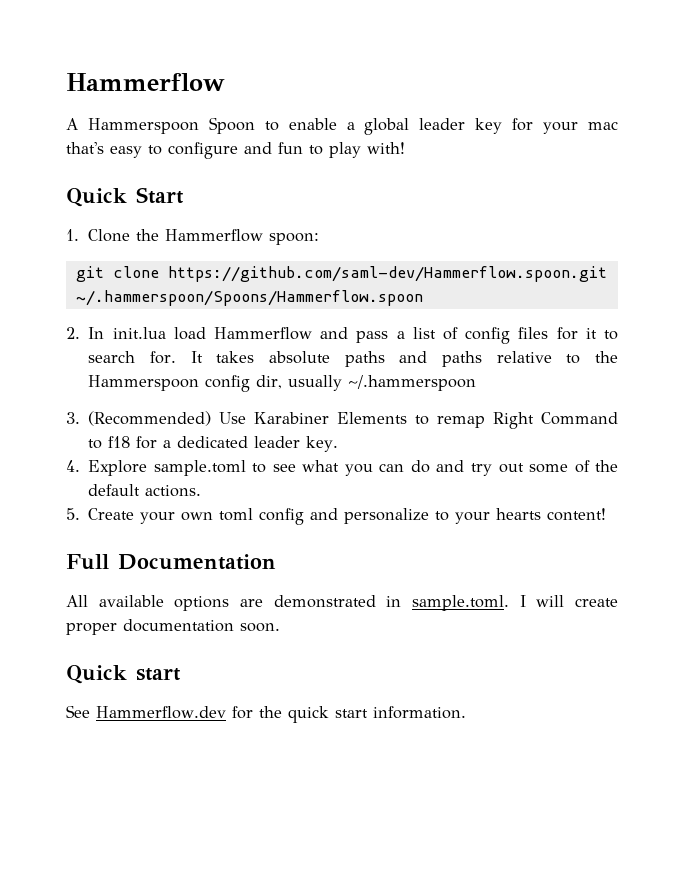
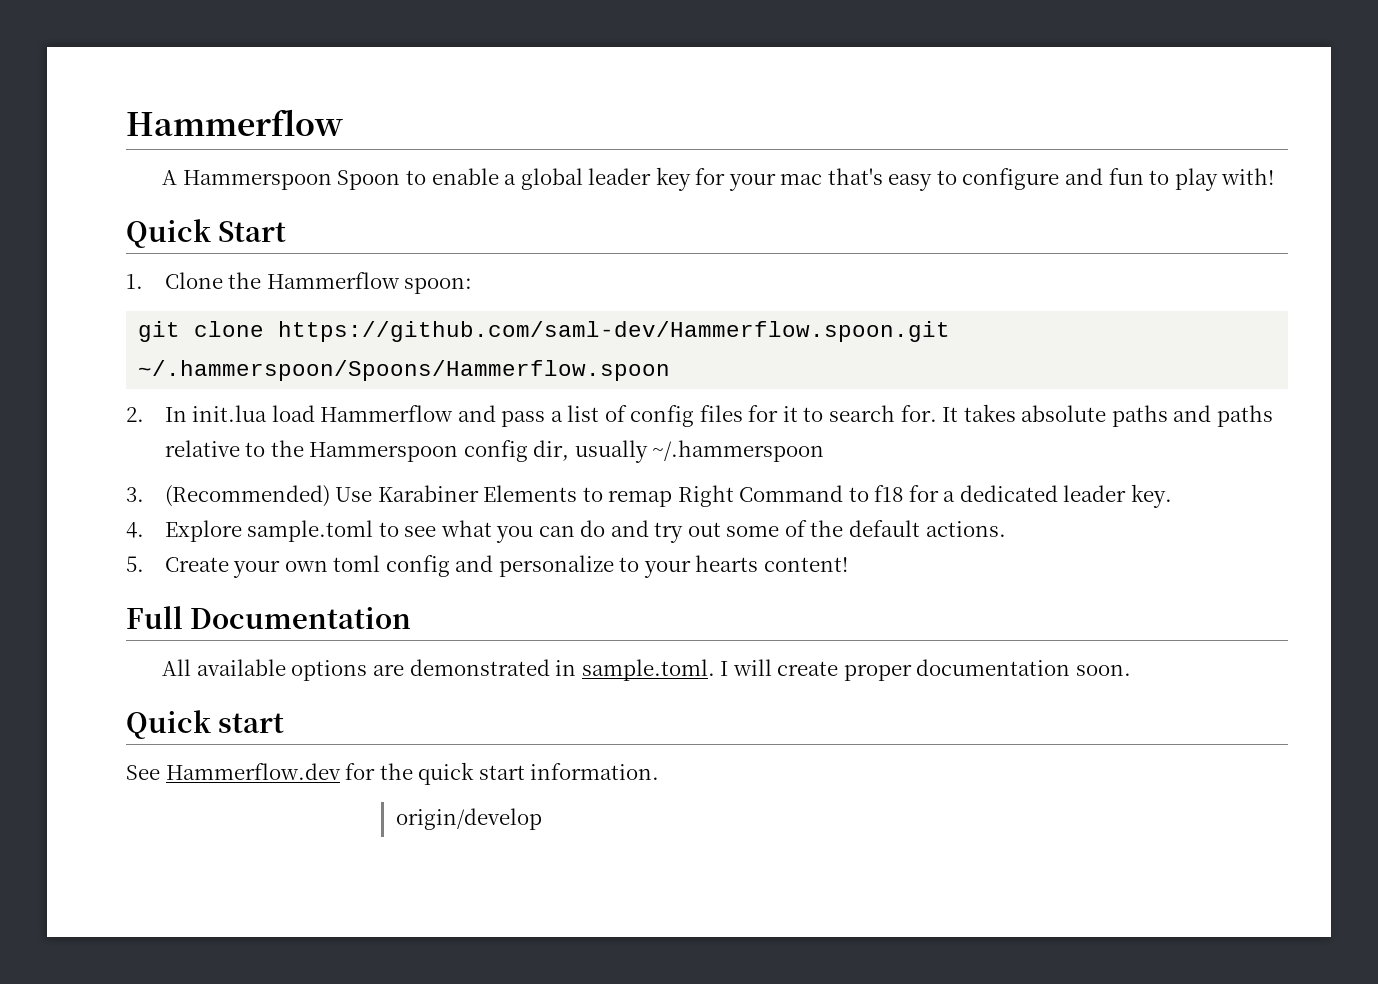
(466, 712) none -> [395,808,542,830] // origin/develop

